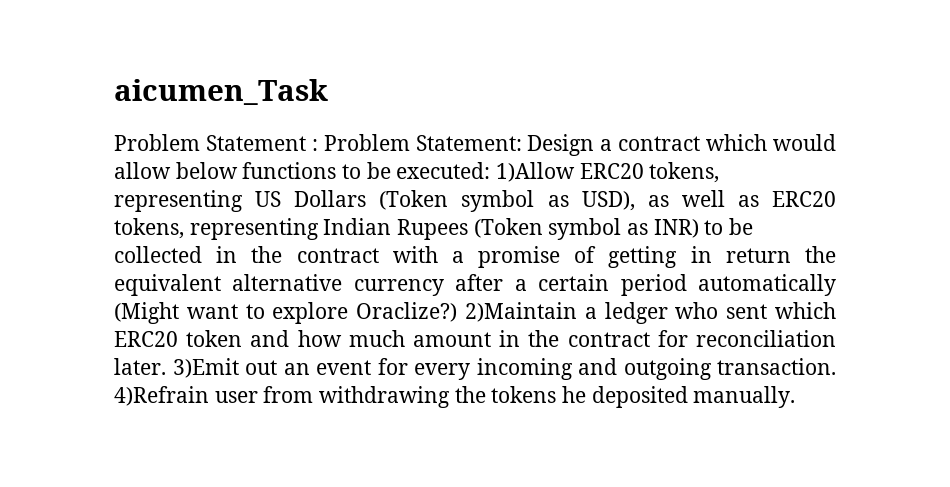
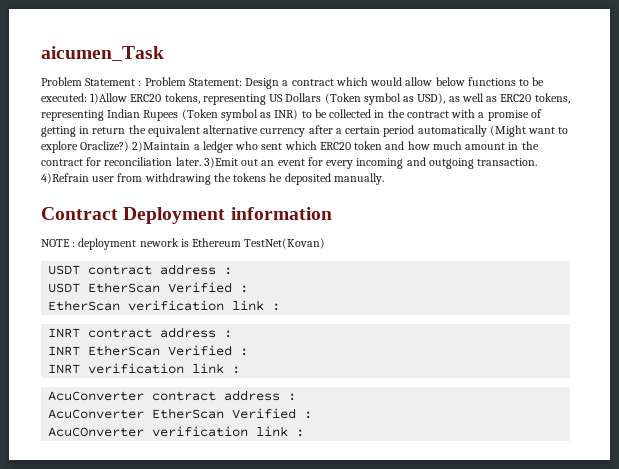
(796, 397) none -> [41,207,332,224] [41,238,326,250] [48,264,233,275] [48,282,249,293] [48,300,281,311] [48,327,233,338] [48,345,249,356] [48,363,241,374] [48,390,297,401] [48,408,313,419] [48,426,305,437] // Contract Deployment information // NOTE : deployment nework is Ethereum TestNet(Kovan) // USDT contract address : // USDT EtherScan Verified : // EtherScan verification link : // INRT contract address : // INRT EtherScan Verified : // INRT verification link : // AcuConverter contract address : // AcuConverter EtherScan Verified : // AcuCOnverter verification link :

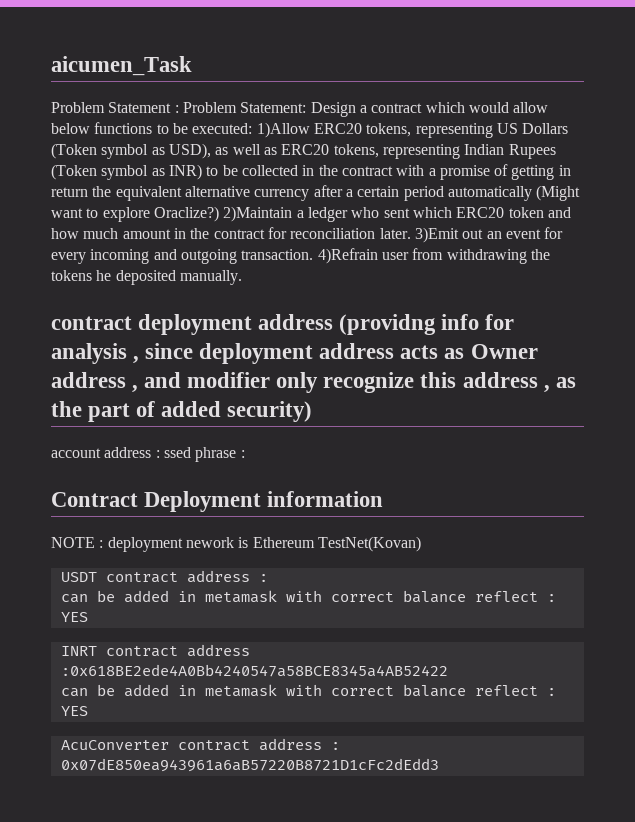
(384, 179) none -> [51,314,515,335] [51,343,538,364] [51,372,576,393] [51,401,313,422] [51,447,245,462] // contract deployment address (providng info for analysis , since deployment address acts as Owner address , and modifier only recognize this address , as the part of added security) // account address : ssed phrase :
[48,282,249,293] [48,300,281,311] [48,327,233,338] [48,345,249,356] [48,363,241,374] [48,390,297,401] [48,408,313,419] [48,426,305,437] USDT EtherScan Verified : // EtherScan verification link : // INRT contract address : // INRT EtherScan Verified : // INRT verification link : // AcuConverter contract address : // AcuConverter EtherScan Verified : // AcuCOnverter verification link : -> [60,590,556,603] [60,612,88,622] [60,644,250,657] [60,664,448,677] [60,684,556,697] [60,706,88,716] [60,738,340,751] [60,758,439,772] can be added in metamask with correct balance reflect : YES // INRT contract address :0x618BE2ede4A0Bb4240547a58BCE8345a4AB52422 // can be added in metamask with correct balance reflect : YES // AcuConverter contract address : 0x07dE850ea943961a6aB57220B8721D1cFc2dEdd3

